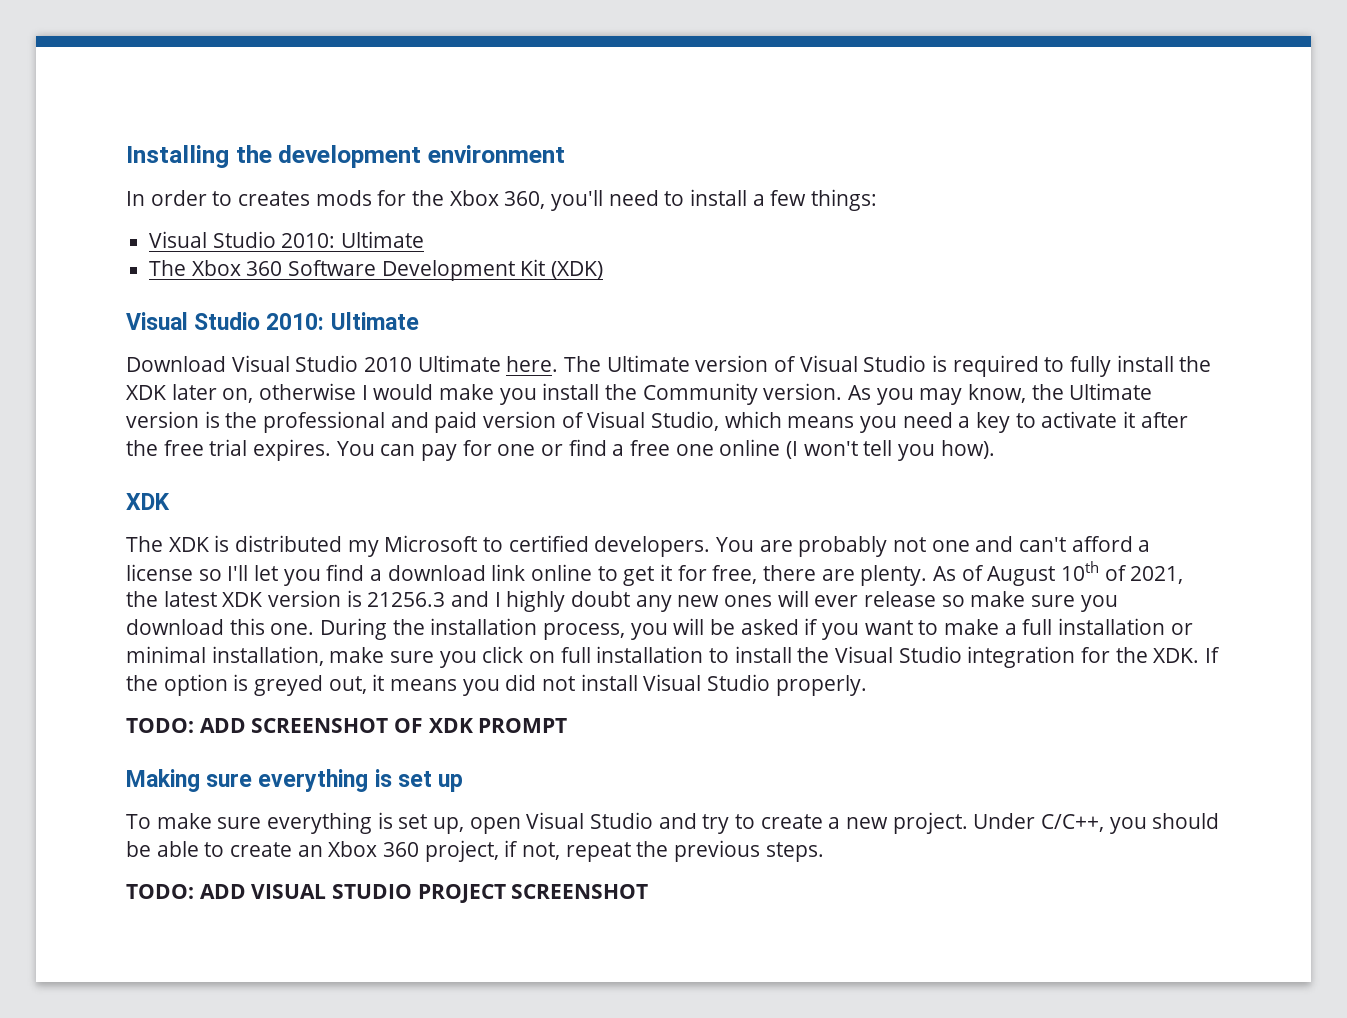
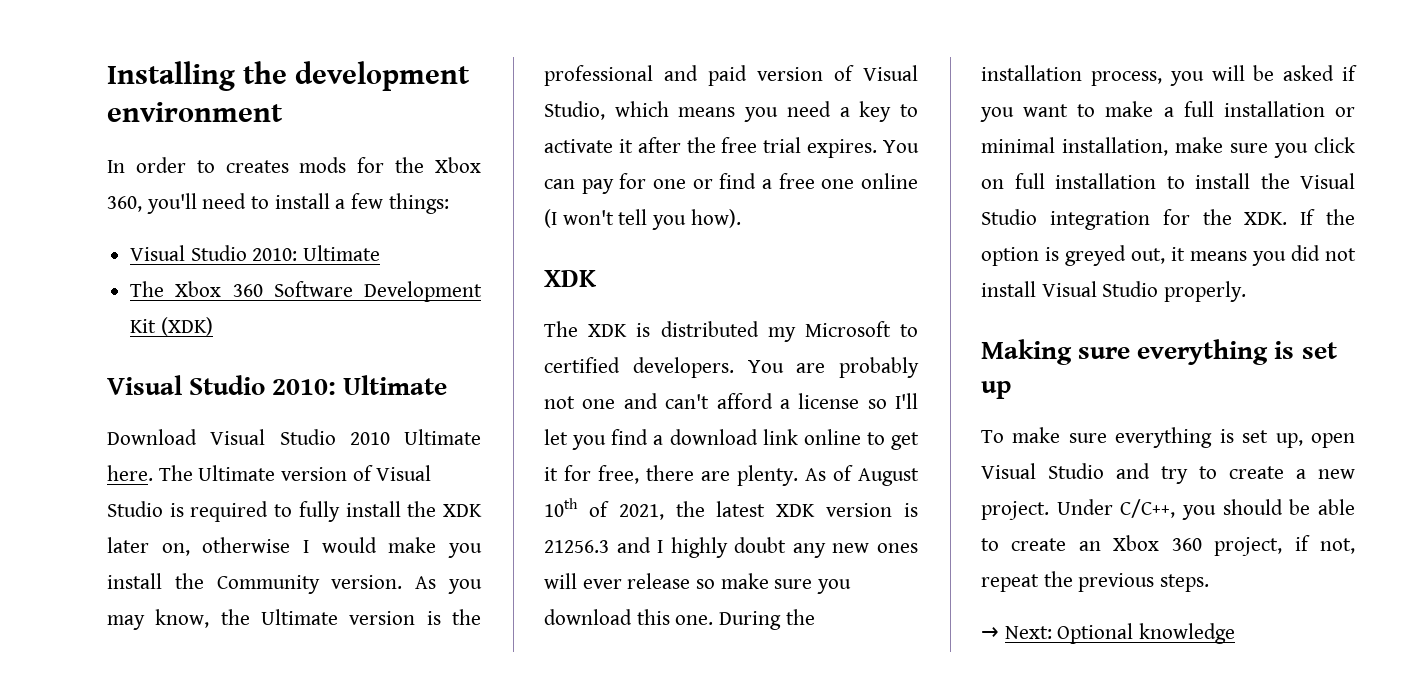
[126,718,568,733] // TODO: ADD SCREENSHOT OF XDK PROMPT -> (1247, 291) none
[126,884,649,903] TODO: ADD VISUAL STUDIO PROJECT SCREENSHOT -> [981,623,1236,644] → Next: Optional knowledge

